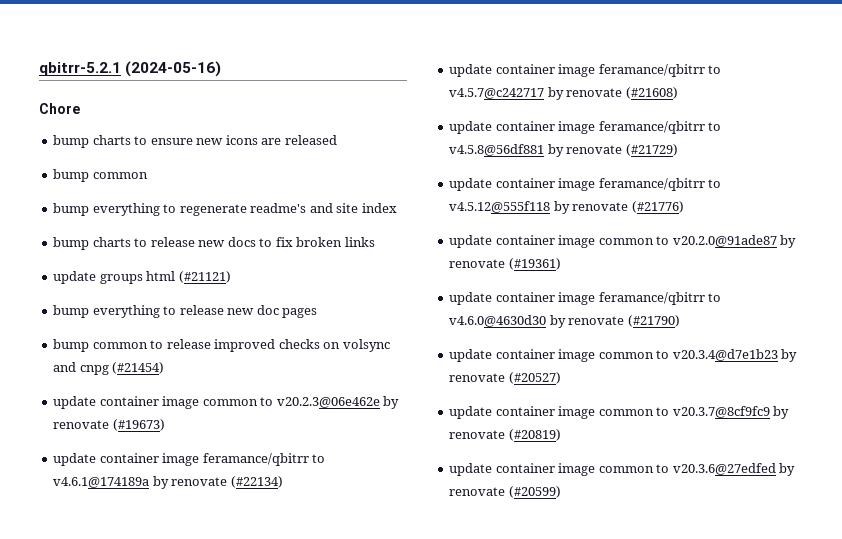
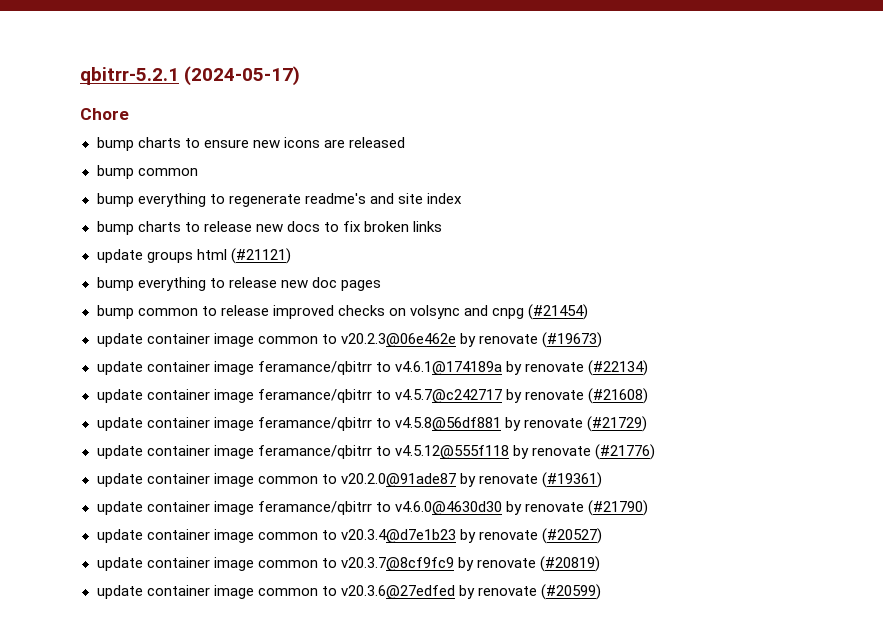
[125,61,222,77] (2024-05-16) -> [184,66,301,86] (2024-05-17)

